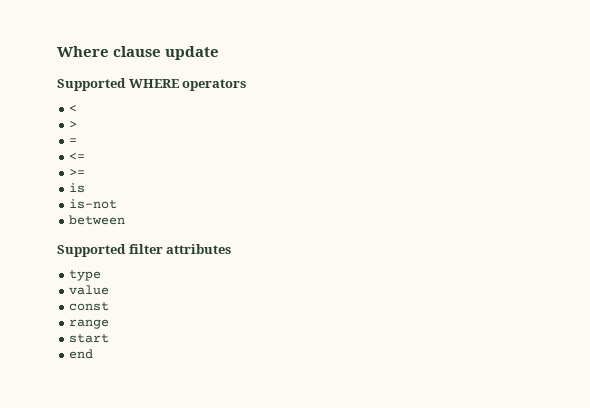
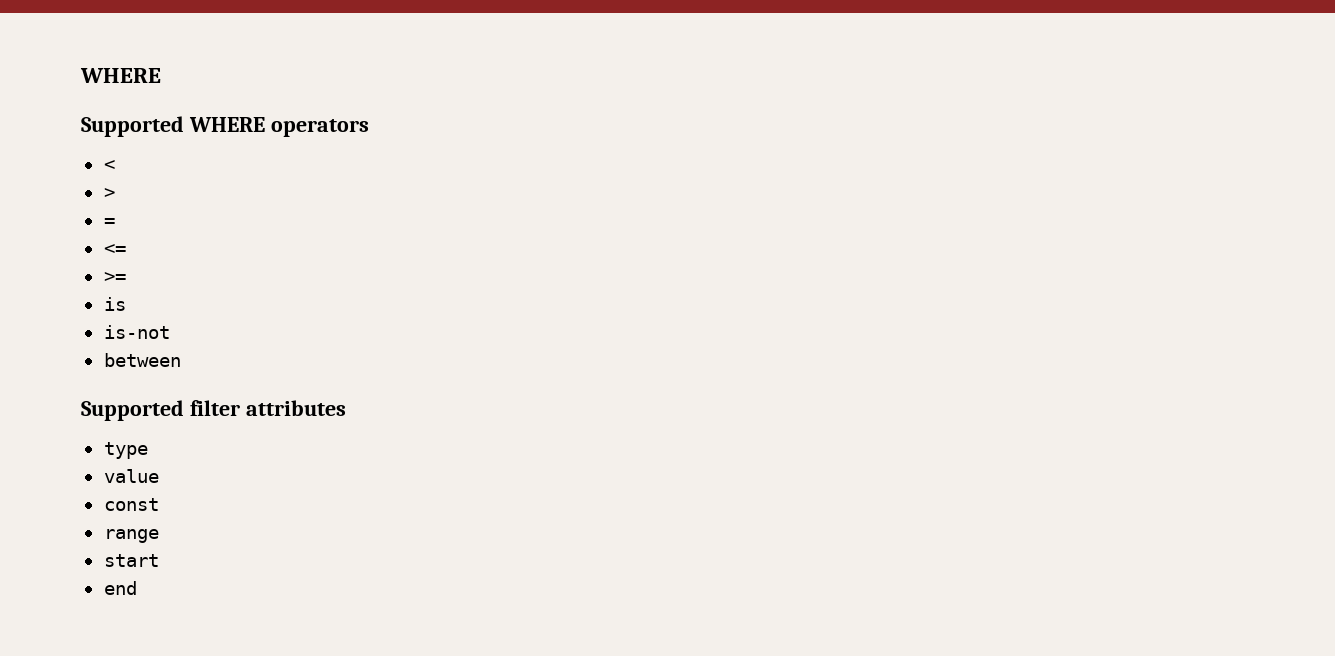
[57,46,220,60] Where clause update -> [80,68,161,83] WHERE

